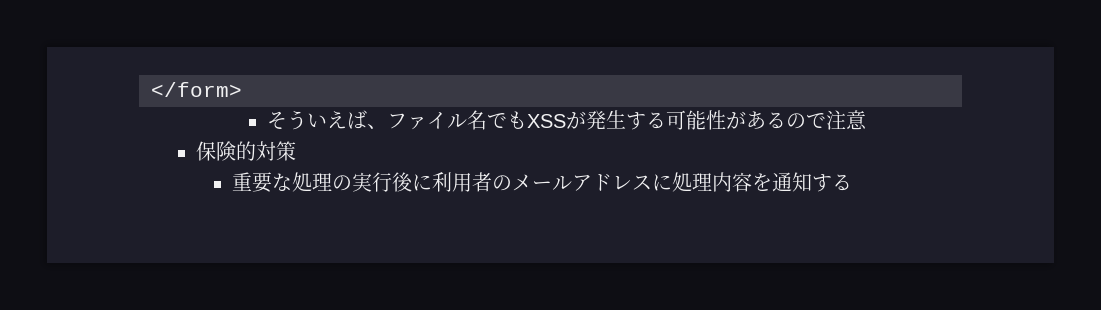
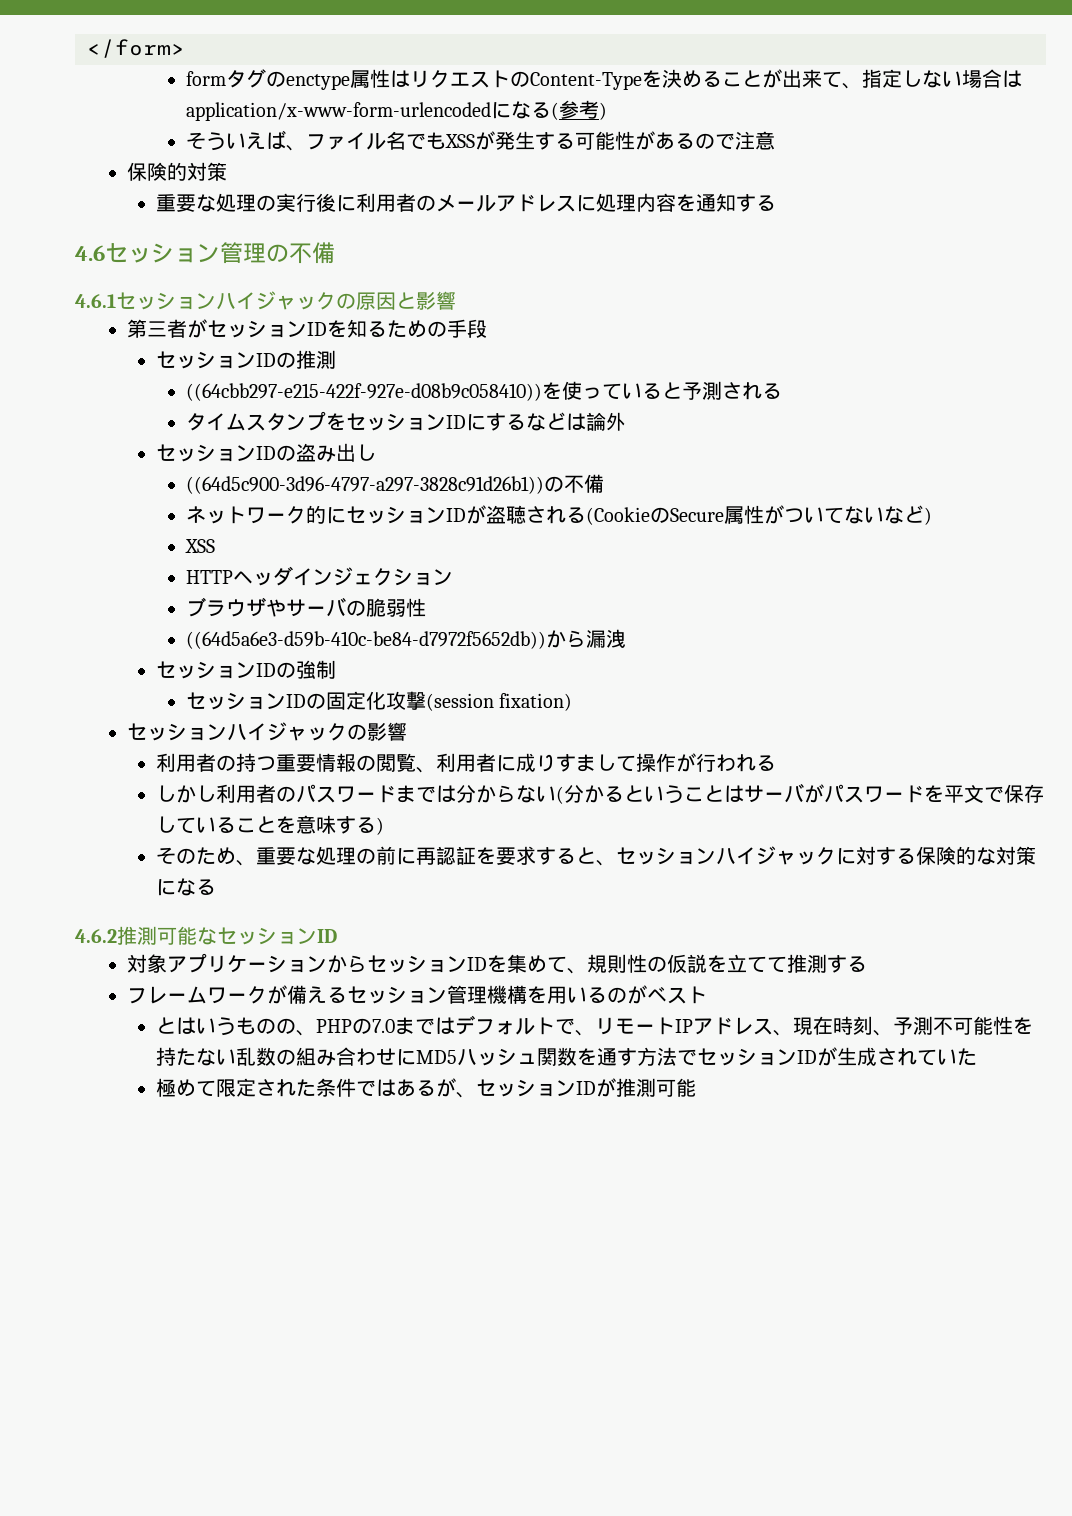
(242, 89) none -> [185,69,1022,90] [185,100,607,121] // formタグのenctype属性はリクエストのContent-Typeを決めることが出来て、指定しない場合はapplication/x-www-form-urlencodedになる(参考)
(852, 182) none -> [75,242,335,264] [75,291,456,310] [126,319,487,338] [156,350,337,369] [185,381,782,401] [185,411,626,431] [156,443,377,462] [185,474,604,494] [185,505,932,525] [184,539,215,553] [185,566,453,586] [185,597,426,617] [185,629,626,649] [156,660,337,680] [185,691,573,711] [126,722,407,741] [156,753,777,773] [156,783,1045,804] [156,815,385,835] [156,846,1037,866] [156,878,217,896] [75,926,337,945] [126,953,867,974] [126,985,707,1004] [156,1015,1034,1036] [156,1047,978,1066] [156,1078,697,1098] // 4.6セッション管理の不備 // 4.6.1セッションハイジャックの原因と影響 // 第三者がセッションIDを知るための手段 // セッションIDの推測 // ((64cbb297-e215-422f-927e-d08b9c058410))を使っていると予測される // タイムスタンプをセッションIDにするなどは論外 // セッションIDの盗み出し // ((64d5c900-3d96-4797-a297-3828c91d26b1))の不備 // ネットワーク的にセッションIDが盗聴される(CookieのSecure属性がついてないなど) // XSS // HTTPヘッダインジェクション // ブラウザやサーバの脆弱性 // ((64d5a6e3-d59b-410c-be84-d7972f5652db))から漏洩 // セッションIDの強制 // セッションIDの固定化攻撃(session fixation) // セッションハイジャックの影響 // 利用者の持つ重要情報の閲覧、利用者に成りすまして操作が行われる // しかし利用者のパスワードまでは分からない(分かるということはサーバがパスワードを平文で保存していることを意味する) // そのため、重要な処理の前に再認証を要求すると、セッションハイジャックに対する保険的な対策になる // 4.6.2推測可能なセッションID // 対象アプリケーションからセッションIDを集めて、規則性の仮説を立てて推測する // フレームワークが備えるセッション管理機構を用いるのがベスト // とはいうものの、PHPの7.0まではデフォルトで、リモートIPアドレス、現在時刻、予測不可能性を持たない乱数の組み合わせにMD5ハッシュ関数を通す方法でセッションIDが生成されていた // 極めて限定された条件ではあるが、セッションIDが推測可能

